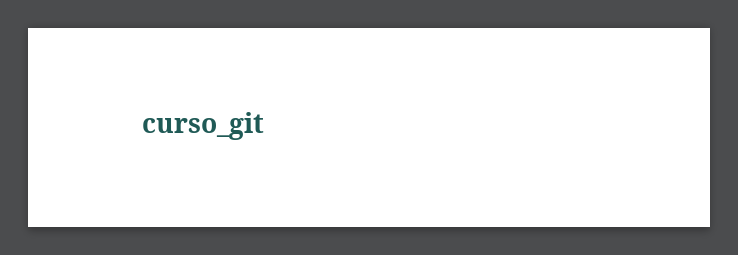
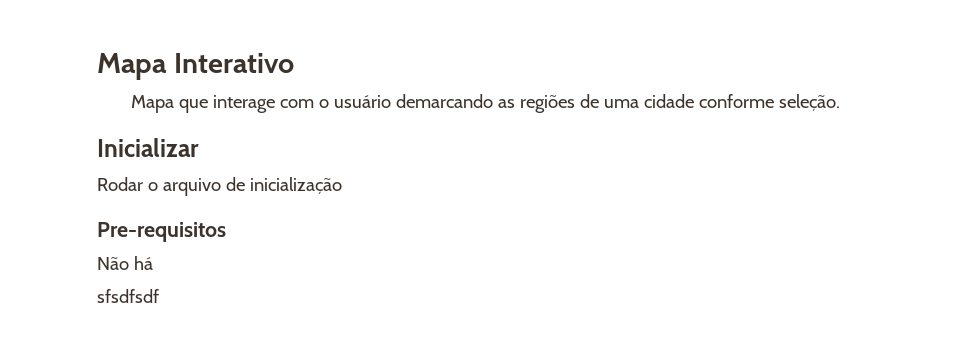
[142,112,264,140] curso_git -> [97,53,294,80] [130,94,840,113] [97,138,199,157] [97,177,342,196] [97,222,226,242] [97,256,153,270] [97,289,159,303] Mapa Interativo // Mapa que interage com o usuário demarcando as regiões de uma cidade conforme seleção. // Inicializar // Rodar o arquivo de inicialização // Pre-requisitos // Não há // sfsdfsdf

